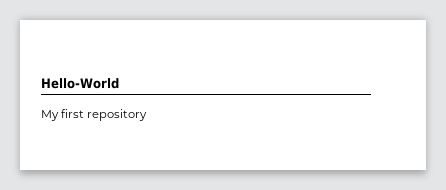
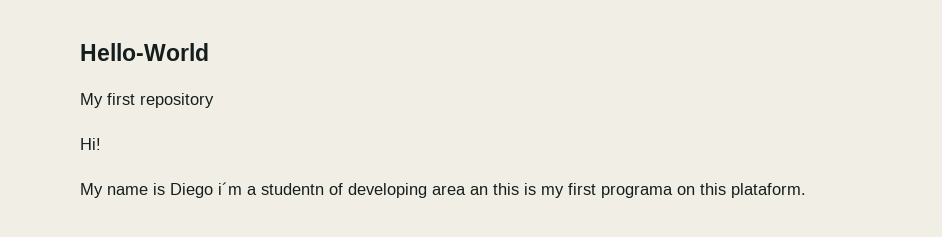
(148, 115) none -> [80,138,101,150] [80,182,806,198] // Hi! // My name is Diego i´m a studentn of developing area an this is my first programa on this plataform.

